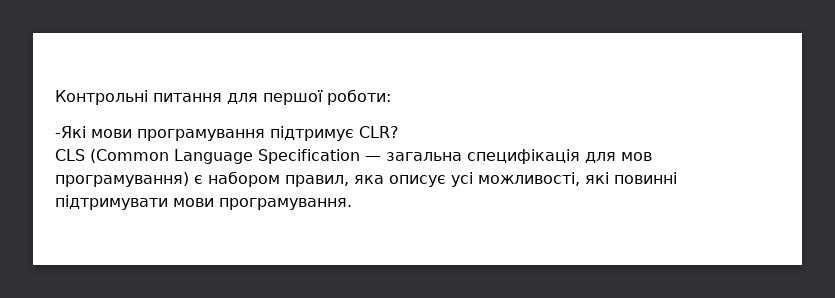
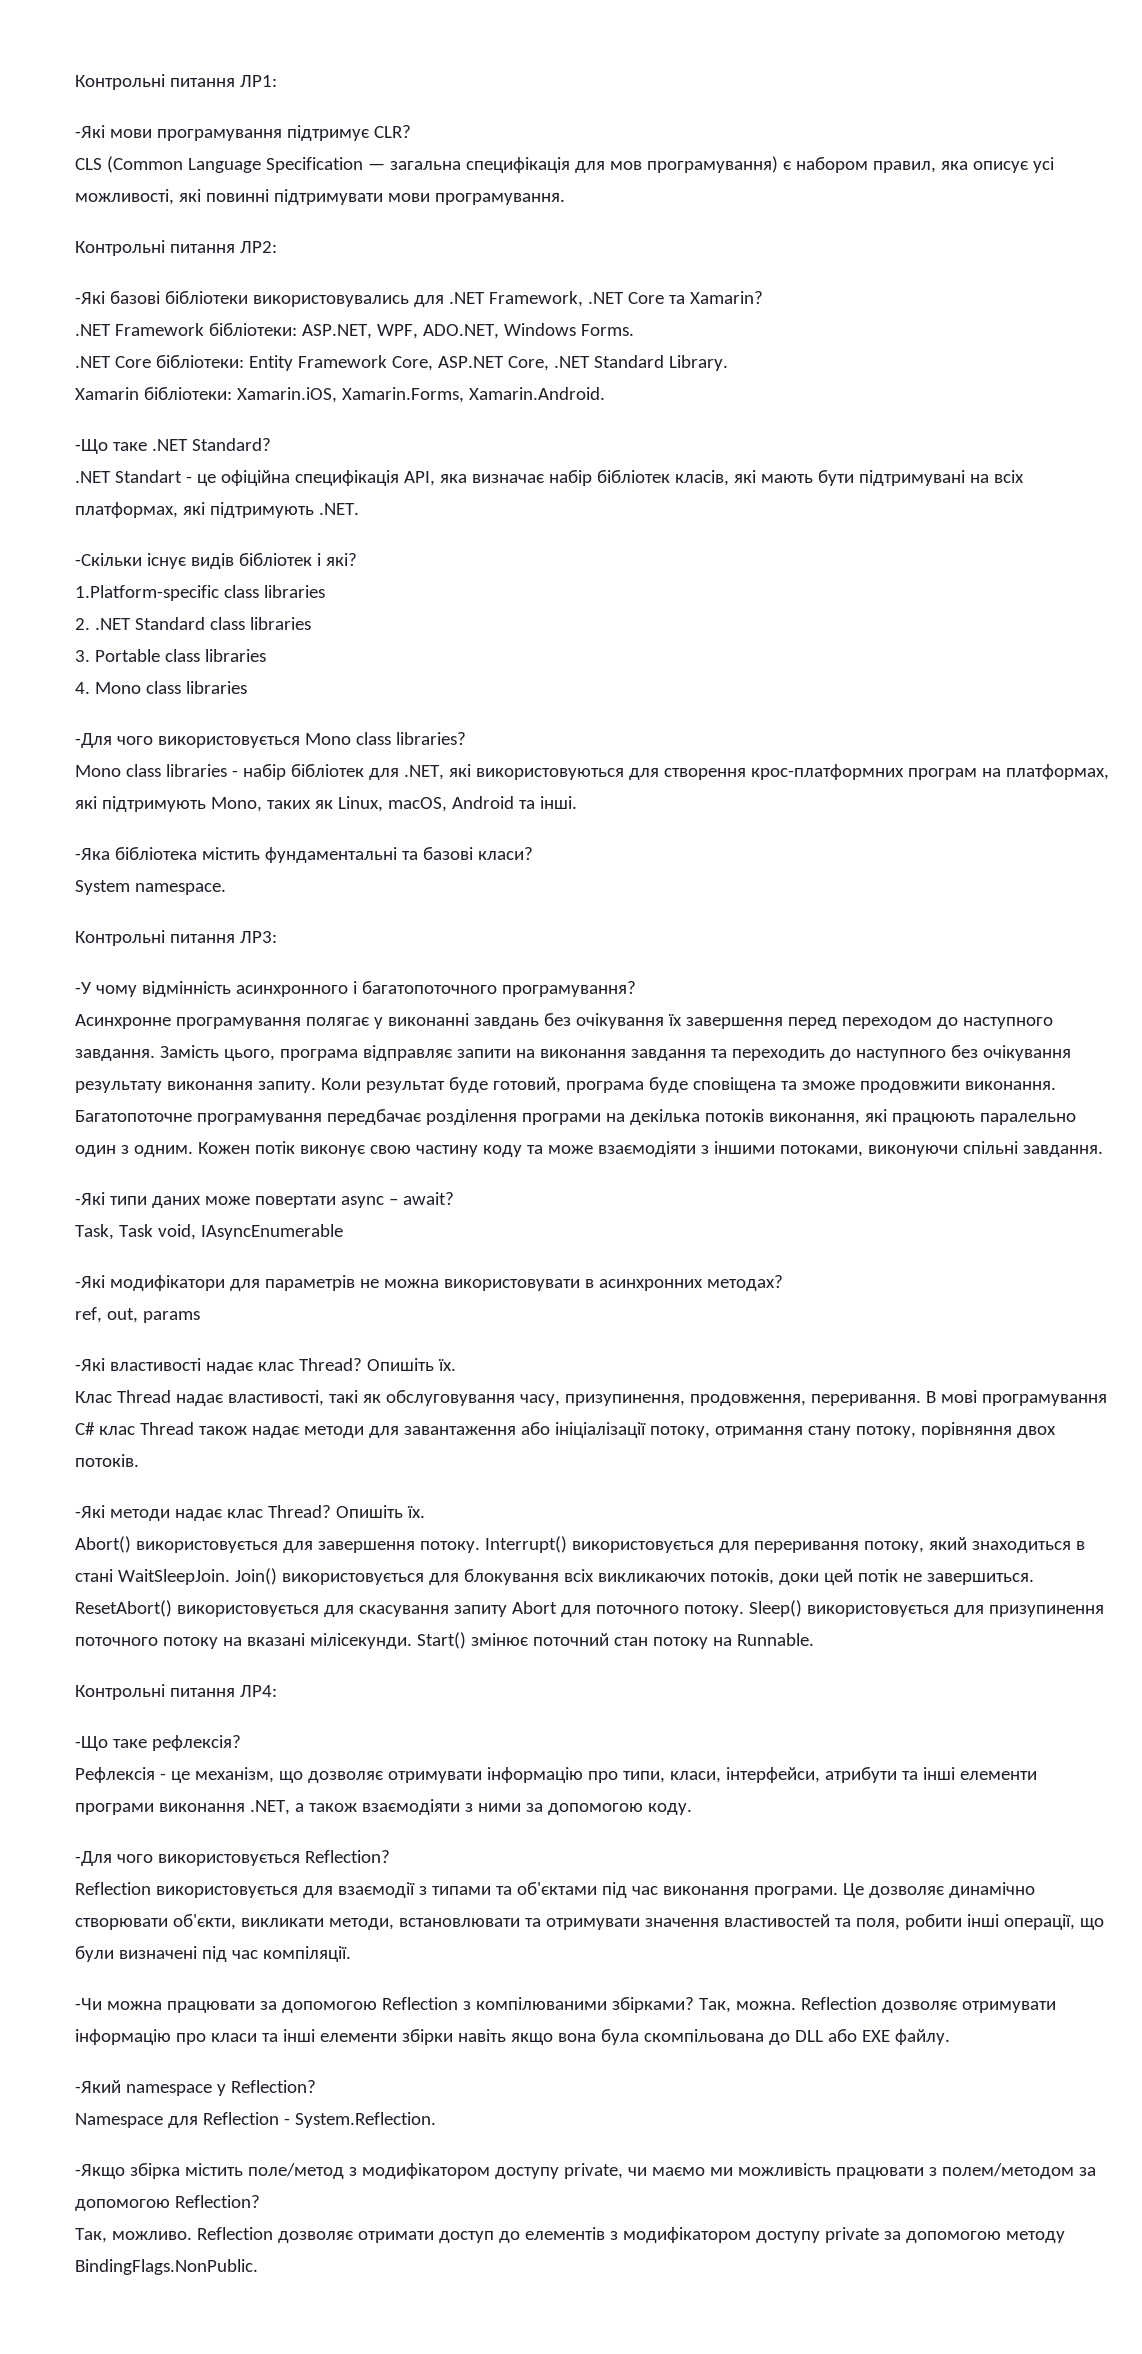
[55,89,391,105] Контрольні питання для першої роботи: -> [75,74,277,90] Контрольні питання ЛР1:
(352, 204) none -> [75,240,277,256] [75,291,763,307] [75,323,634,339] [75,355,728,371] [75,387,605,403] [75,438,271,454] [75,470,1024,486] [75,502,359,518] [75,553,357,569] [75,585,325,601] [75,617,311,630] [75,649,266,662] [75,681,247,694] [75,732,466,748] [75,764,1109,780] [75,796,577,812] [75,847,533,863] [75,880,226,895] [75,930,277,946] [75,981,636,997] [75,1013,1053,1029] [75,1045,1071,1061] [75,1077,1056,1093] [75,1109,1076,1125] [75,1141,1103,1157] [75,1192,454,1208] [75,1224,343,1240] [75,1275,783,1291] [75,1307,200,1323] [75,1358,456,1374] [75,1390,1107,1406] [75,1422,1056,1438] [75,1454,139,1467] [75,1505,425,1521] [75,1536,1085,1553] [75,1568,1034,1585] [75,1600,1104,1617] [75,1632,814,1649] [75,1684,277,1700] [75,1735,241,1751] [75,1767,1037,1783] [75,1799,692,1815] [75,1850,390,1866] [75,1882,1035,1898] [75,1914,1104,1930] [75,1946,351,1962] [75,1997,1056,2013] [75,2029,950,2045] [75,2080,316,2096] [75,2112,436,2128] [75,2163,1096,2179] [75,2195,260,2211] [75,2227,1065,2243] [75,2259,258,2275] // Контрольні питання ЛР2: // -Які базові бібліотеки використовувались для .NET Framework, .NET Core та Xamarin? // .NET Framework бібліотеки: ASP.NET, WPF, ADO.NET, Windows Forms. // .NET Core бібліотеки: Entity Framework Core, ASP.NET Core, .NET Standard Library. // Xamarin бібліотеки: Xamarin.iOS, Xamarin.Forms, Xamarin.Android. // -Що таке .NET Standard? // .NET Standart - це офіційна специфікація API, яка визначає набір бібліотек класів, які мають бути підтримувані на всіх платформах, які підтримують .NET. // -Скільки існує видів бібліотек і які? // 1.Platform-specific class libraries // 2. .NET Standard class libraries // 3. Portable class libraries // 4. Mono class libraries // -Для чого використовується Mono class libraries? // Mono class libraries - набір бібліотек для .NET, які використовуються для створення крос-платформних програм на платформах, які підтримують Mono, таких як Linux, macOS, Android та інші. // -Яка бібліотека містить фундаментальні та базові класи? // System namespace. // Контрольні питання ЛР3: // -У чому відмінність асинхронного і багатопоточного програмування? // Асинхронне програмування полягає у виконанні завдань без очікування їх завершення перед переходом до наступного завдання. Замість цього, програма відправляє запити на виконання завдання та переходить до наступного без очікування результату виконання запиту. Коли результат буде готовий, програма буде сповіщена та зможе продовжити виконання. Багатопоточне програмування передбачає розділення програми на декілька потоків виконання, які працюють паралельно один з одним. Кожен потік виконує свою частину коду та може взаємодіяти з іншими потоками, виконуючи спільні завдання. // -Які типи даних може повертати async – await? // Task, Task void, IAsyncEnumerable // -Які модифікатори для параметрів не можна використовувати в асинхронних методах? // ref, out, params // -Які властивості надає клас Thread? Опишіть їх. // Клас Thread надає властивості, такі як обслуговування часу, призупинення, продовження, переривання. В мові програмування C# клас Thread також надає методи для завантаження або ініціалізації потоку, отримання стану потоку, порівняння двох потоків. // -Які методи надає клас Thread? Опишіть їх. // Abort() використовується для завершення потоку. Interrupt() використовується для переривання потоку, який знаходиться в стані WaitSleepJoin. Join() використовується для блокування всіх викликаючих потоків, доки цей потік не завершиться. ResetAbort() використовується для скасування запиту Abort для поточного потоку. Sleep() використовується для призупинення поточного потоку на вказані мілісекунди. Start() змінює поточний стан потоку на Runnable. // Контрольні питання ЛР4: // -Що таке рефлексія? // Рефлексія - це механізм, що дозволяє отримувати інформацію про типи, класи, інтерфейси, атрибути та інші елементи програми виконання .NET, а також взаємодіяти з ними за допомогою коду. // -Для чого використовується Reflection? // Reflection використовується для взаємодії з типами та об'єктами під час виконання програми. Це дозволяє динамічно створювати об'єкти, викликати методи, встановлювати та отримувати значення властивостей та поля, робити інші операції, що були визначені під час компіляції. // -Чи можна працювати за допомогою Reflection з компілюваними збірками? Так, можна. Reflection дозволяє отримувати інформацію про класи та інші елементи збірки навіть якщо вона була скомпільована до DLL або EXE файлу. // -Який namespace у Reflection? // Namespace для Reflection - System.Reflection. // -Якщо збірка містить поле/метод з модифікатором доступу private, чи маємо ми можливість працювати з полем/методом за допомогою Reflection? // Так, можливо. Reflection дозволяє отримати доступ до елементів з модифікатором доступу private за допомогою методу BindingFlags.NonPublic.

